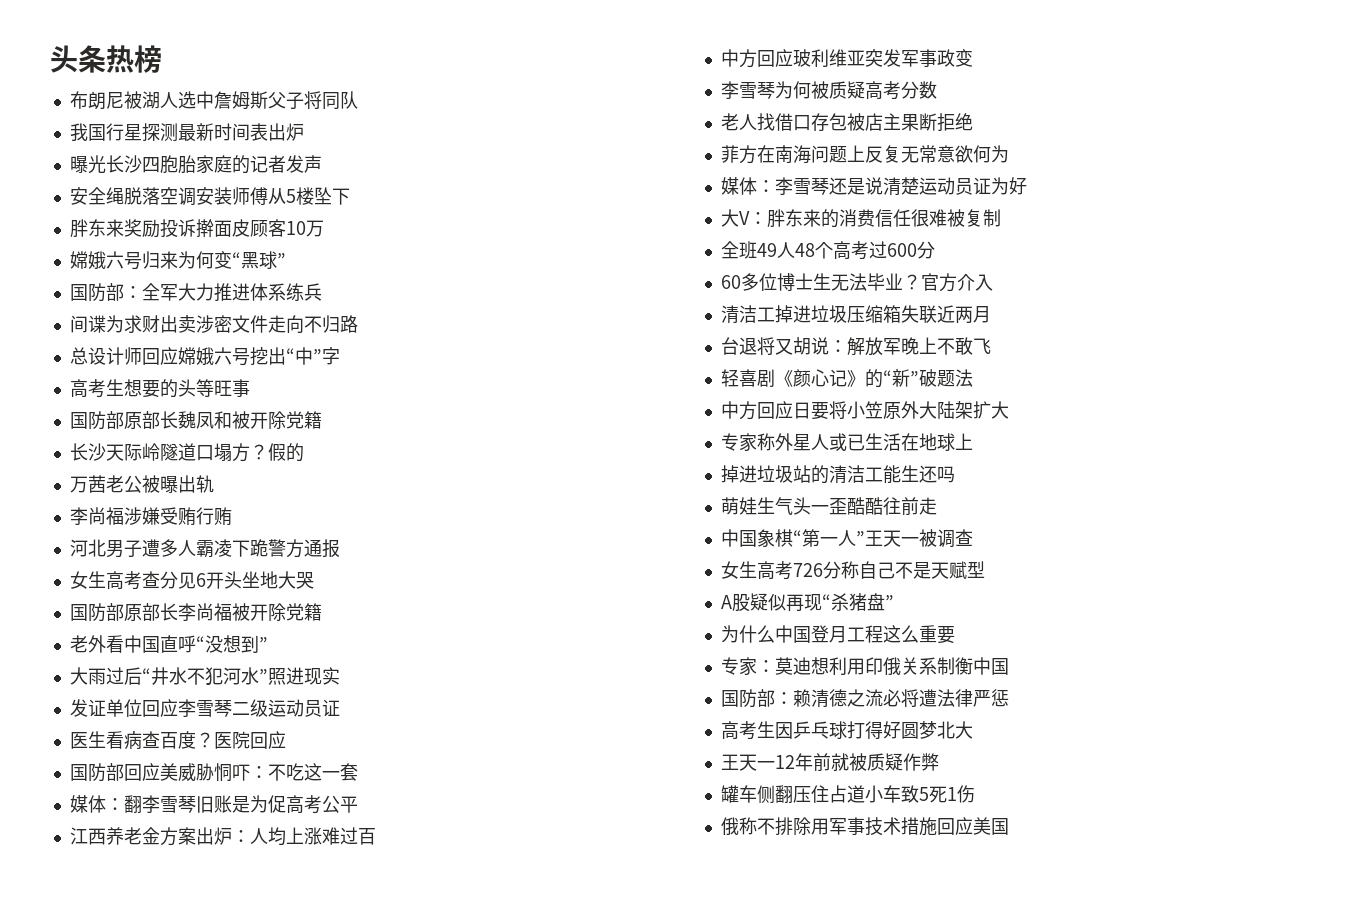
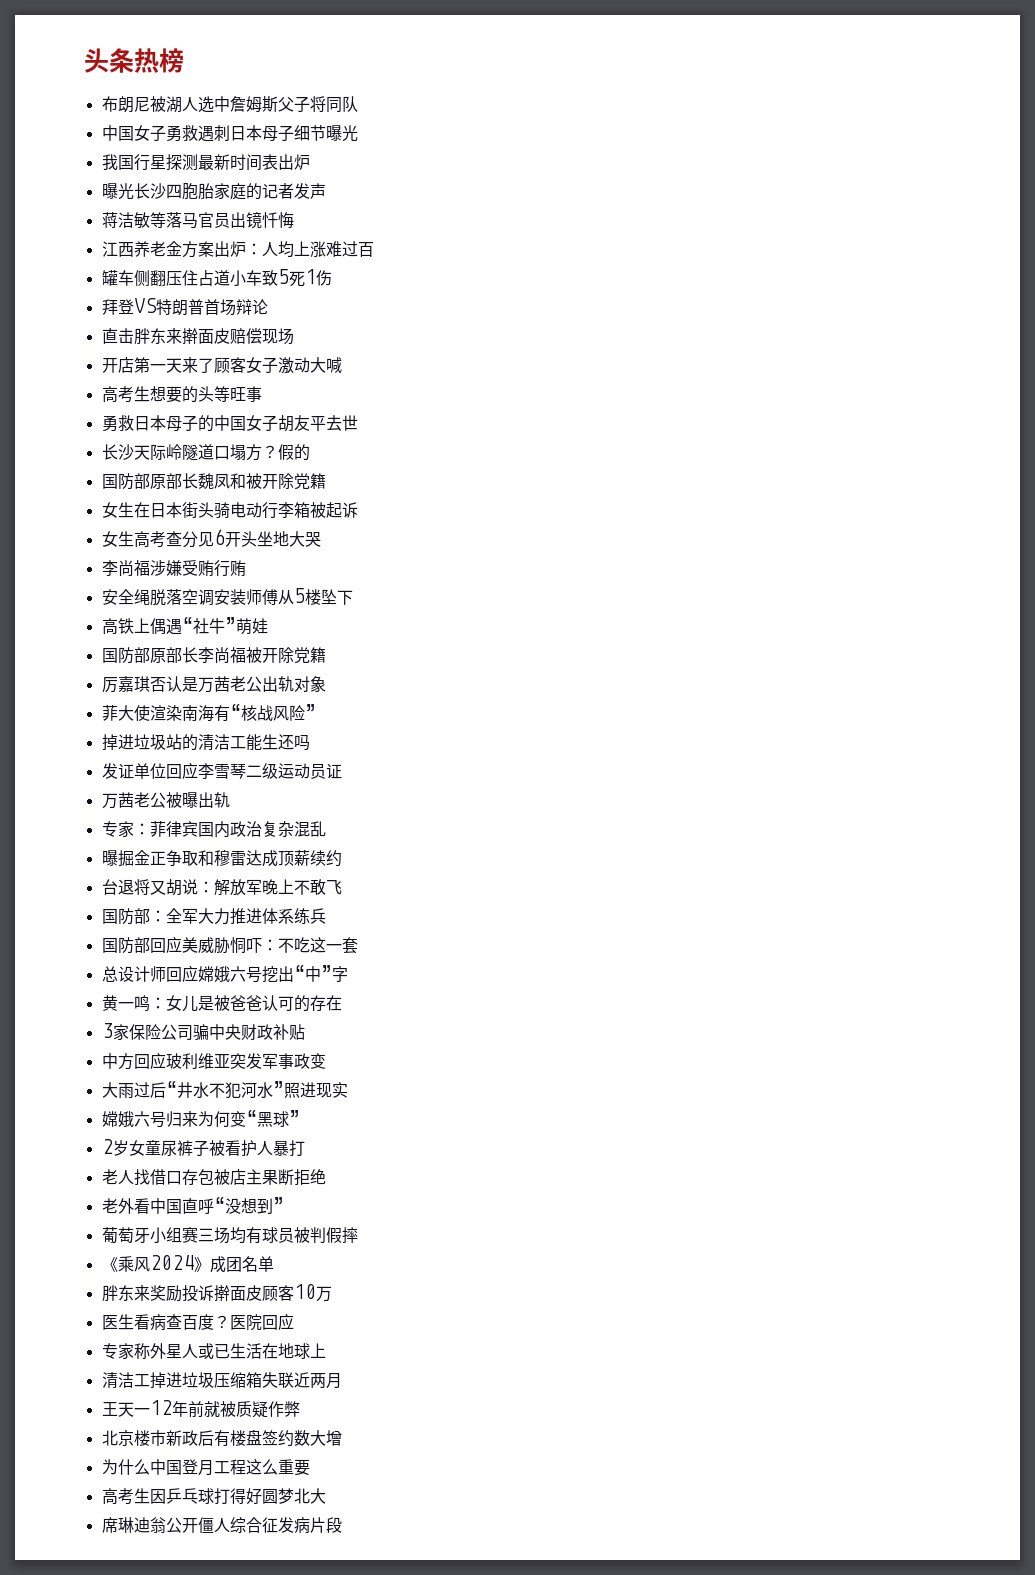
(358, 100) none -> [101,125,358,142] // 中国女子勇救遇刺日本母子细节曝光
[69,187,350,206] [69,219,324,238] [69,251,286,270] [69,283,322,302] [69,315,358,333] [69,347,340,366] [69,379,250,398] [69,411,322,430] [69,443,304,462] [69,475,214,493] [69,507,232,525] [69,539,340,558] [69,571,314,590] [69,603,322,622] [69,635,268,653] [69,667,340,686] [69,699,340,717] [69,731,286,750] [69,763,358,782] [69,795,358,814] 安全绳脱落空调安装师傅从5楼坠下 // 胖东来奖励投诉擀面皮顾客10万 // 嫦娥六号归来为何变“黑球” // 国防部：全军大力推进体系练兵 // 间谍为求财出卖涉密文件走向不归路 // 总设计师回应嫦娥六号挖出“中”字 // 高考生想要的头等旺事 // 国防部原部长魏凤和被开除党籍 // 长沙天际岭隧道口塌方？假的 // 万茜老公被曝出轨 // 李尚福涉嫌受贿行贿 // 河北男子遭多人霸凌下跪警方通报 // 女生高考查分见6开头坐地大哭 // 国防部原部长李尚福被开除党籍 // 老外看中国直呼“没想到” // 大雨过后“井水不犯河水”照进现实 // 发证单位回应李雪琴二级运动员证 // 医生看病查百度？医院回应 // 国防部回应美威胁恫吓：不吃这一套 // 媒体：翻李雪琴旧账是为促高考公平 -> [101,211,294,229] 蒋洁敏等落马官员出镜忏悔
(376, 836) none -> [101,269,332,287] [101,298,268,316] [101,328,294,345] [101,357,342,374] [101,386,262,403] [101,415,358,432] [101,444,310,461] [101,473,326,490] [101,502,358,519] [101,529,321,548] [101,560,246,577] [101,588,353,606] [101,617,268,635] [101,647,326,664] [101,676,326,693] [101,704,316,722] [101,734,310,751] [101,762,342,779] [101,792,230,809] [101,821,326,838] [101,850,342,867] [101,879,342,896] [101,908,326,925] [101,936,358,954] [101,965,348,983] [101,995,342,1012] [101,1023,305,1041] // 罐车侧翻压住占道小车致5死1伤 // 拜登VS特朗普首场辩论 // 直击胖东来擀面皮赔偿现场 // 开店第一天来了顾客女子激动大喊 // 高考生想要的头等旺事 // 勇救日本母子的中国女子胡友平去世 // 长沙天际岭隧道口塌方？假的 // 国防部原部长魏凤和被开除党籍 // 女生在日本街头骑电动行李箱被起诉 // 女生高考查分见6开头坐地大哭 // 李尚福涉嫌受贿行贿 // 安全绳脱落空调安装师傅从5楼坠下 // 高铁上偶遇“社牛”萌娃 // 国防部原部长李尚福被开除党籍 // 厉嘉琪否认是万茜老公出轨对象 // 菲大使渲染南海有“核战风险” // 掉进垃圾站的清洁工能生还吗 // 发证单位回应李雪琴二级运动员证 // 万茜老公被曝出轨 // 专家：菲律宾国内政治复杂混乱 // 曝掘金正争取和穆雷达成顶薪续约 // 台退将又胡说：解放军晚上不敢飞 // 国防部：全军大力推进体系练兵 // 国防部回应美威胁恫吓：不吃这一套 // 总设计师回应嫦娥六号挖出“中”字 // 黄一鸣：女儿是被爸爸认可的存在 // 3家保险公司骗中央财政补贴
[720,81,937,100] 李雪琴为何被质疑高考分数 -> [101,1081,348,1099] [101,1110,300,1128] [101,1139,305,1157] 大雨过后“井水不犯河水”照进现实 // 嫦娥六号归来为何变“黑球” // 2岁女童尿裤子被看护人暴打
[720,145,1009,164] [720,177,1027,196] [720,209,1001,228] [720,241,935,260] [720,273,993,292] 菲方在南海问题上反复无常意欲何为 // 媒体：李雪琴还是说清楚运动员证为好 // 大V：胖东来的消费信任很难被复制 // 全班49人48个高考过600分 // 60多位博士生无法毕业？官方介入 -> [101,1197,284,1214] [101,1226,358,1244] [101,1255,274,1273] [101,1284,332,1302] [101,1313,294,1331] [101,1343,326,1360] 老外看中国直呼“没想到” // 葡萄牙小组赛三场均有球员被判假摔 // 《乘风2024》成团名单 // 胖东来奖励投诉擀面皮顾客10万 // 医生看病查百度？医院回应 // 专家称外星人或已生活在地球上
[720,337,991,356] [720,369,973,388] [720,401,1009,420] [720,433,973,452] [720,465,955,484] [720,497,937,515] [720,529,973,548] [720,561,985,580] [720,593,894,612] 台退将又胡说：解放军晚上不敢飞 // 轻喜剧《颜心记》的“新”破题法 // 中方回应日要将小笠原外大陆架扩大 // 专家称外星人或已生活在地球上 // 掉进垃圾站的清洁工能生还吗 // 萌娃生气头一歪酷酷往前走 // 中国象棋“第一人”王天一被调查 // 女生高考726分称自己不是天赋型 // A股疑似再现“杀猪盘” -> [101,1400,300,1418] [101,1429,342,1447] 王天一12年前就被质疑作弊 // 北京楼市新政后有楼盘签约数大增
[720,657,1009,676] [720,689,1009,708] // 专家：莫迪想利用印俄关系制衡中国 // 国防部：赖清德之流必将遭法律严惩 -> (310, 1467) none
[720,753,939,771] [720,785,975,804] [720,817,1009,836] 王天一12年前就被质疑作弊 // 罐车侧翻压住占道小车致5死1伤 // 俄称不排除用军事技术措施回应美国 -> [101,1517,342,1534] 席琳迪翁公开僵人综合征发病片段

